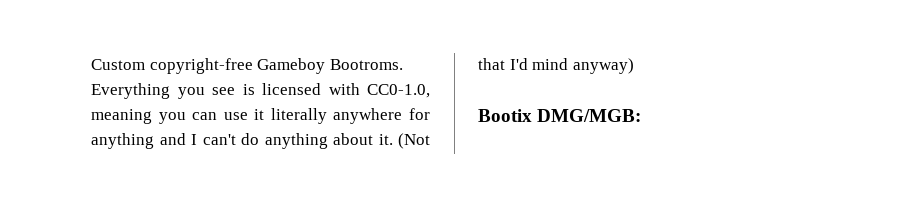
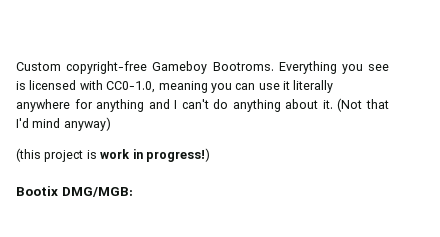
(634, 66) none -> [16,148,210,162] // (this project is work in progress!)

